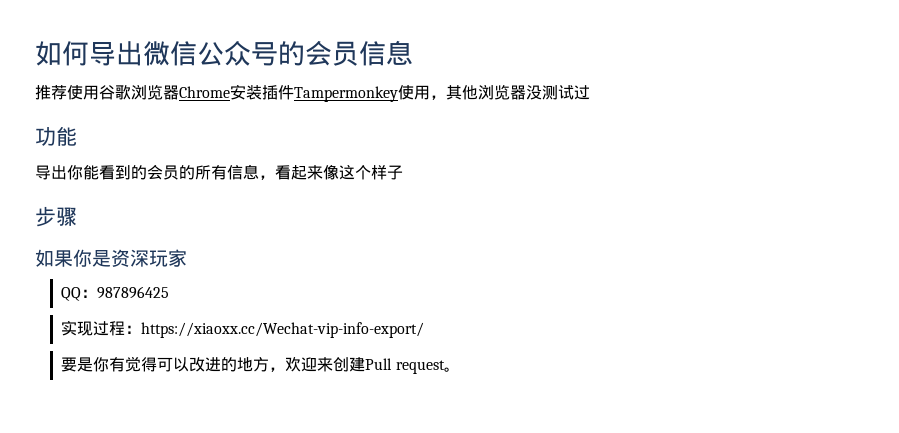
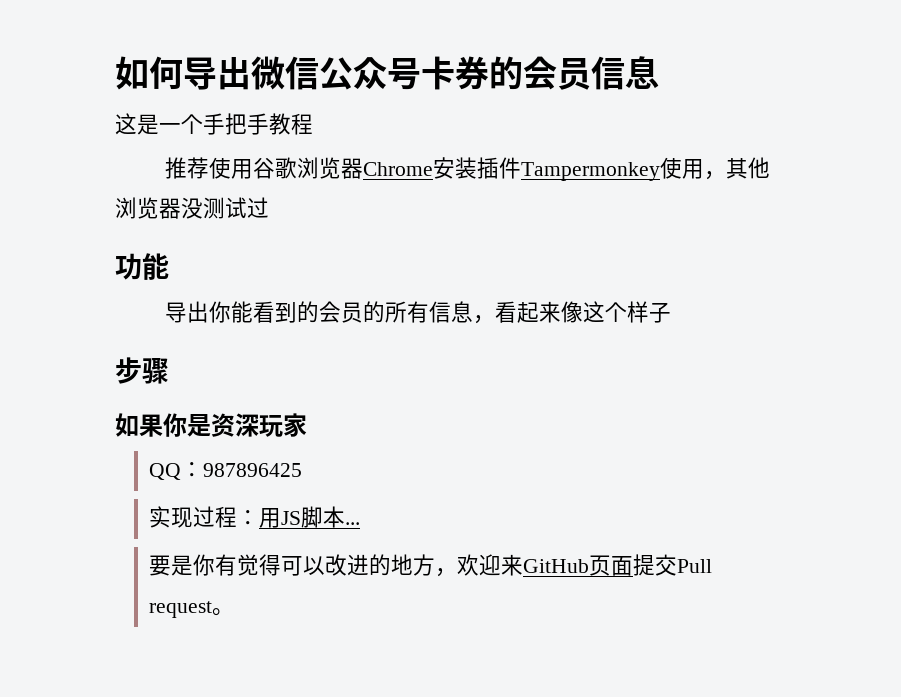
(278, 54) none -> [421,56,489,90] 卡券
(413, 52) none -> [115,113,313,135] // 这是一个手把手教程
[141,322,425,338] https://xiaoxx.cc/Wechat-vip-info-export/ -> [259,506,361,528] 用JS脚本...
[333,357,366,372] 创建 -> [523,554,678,576] GitHub页面提交

